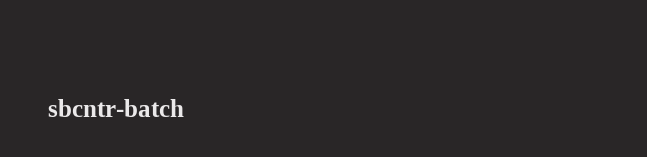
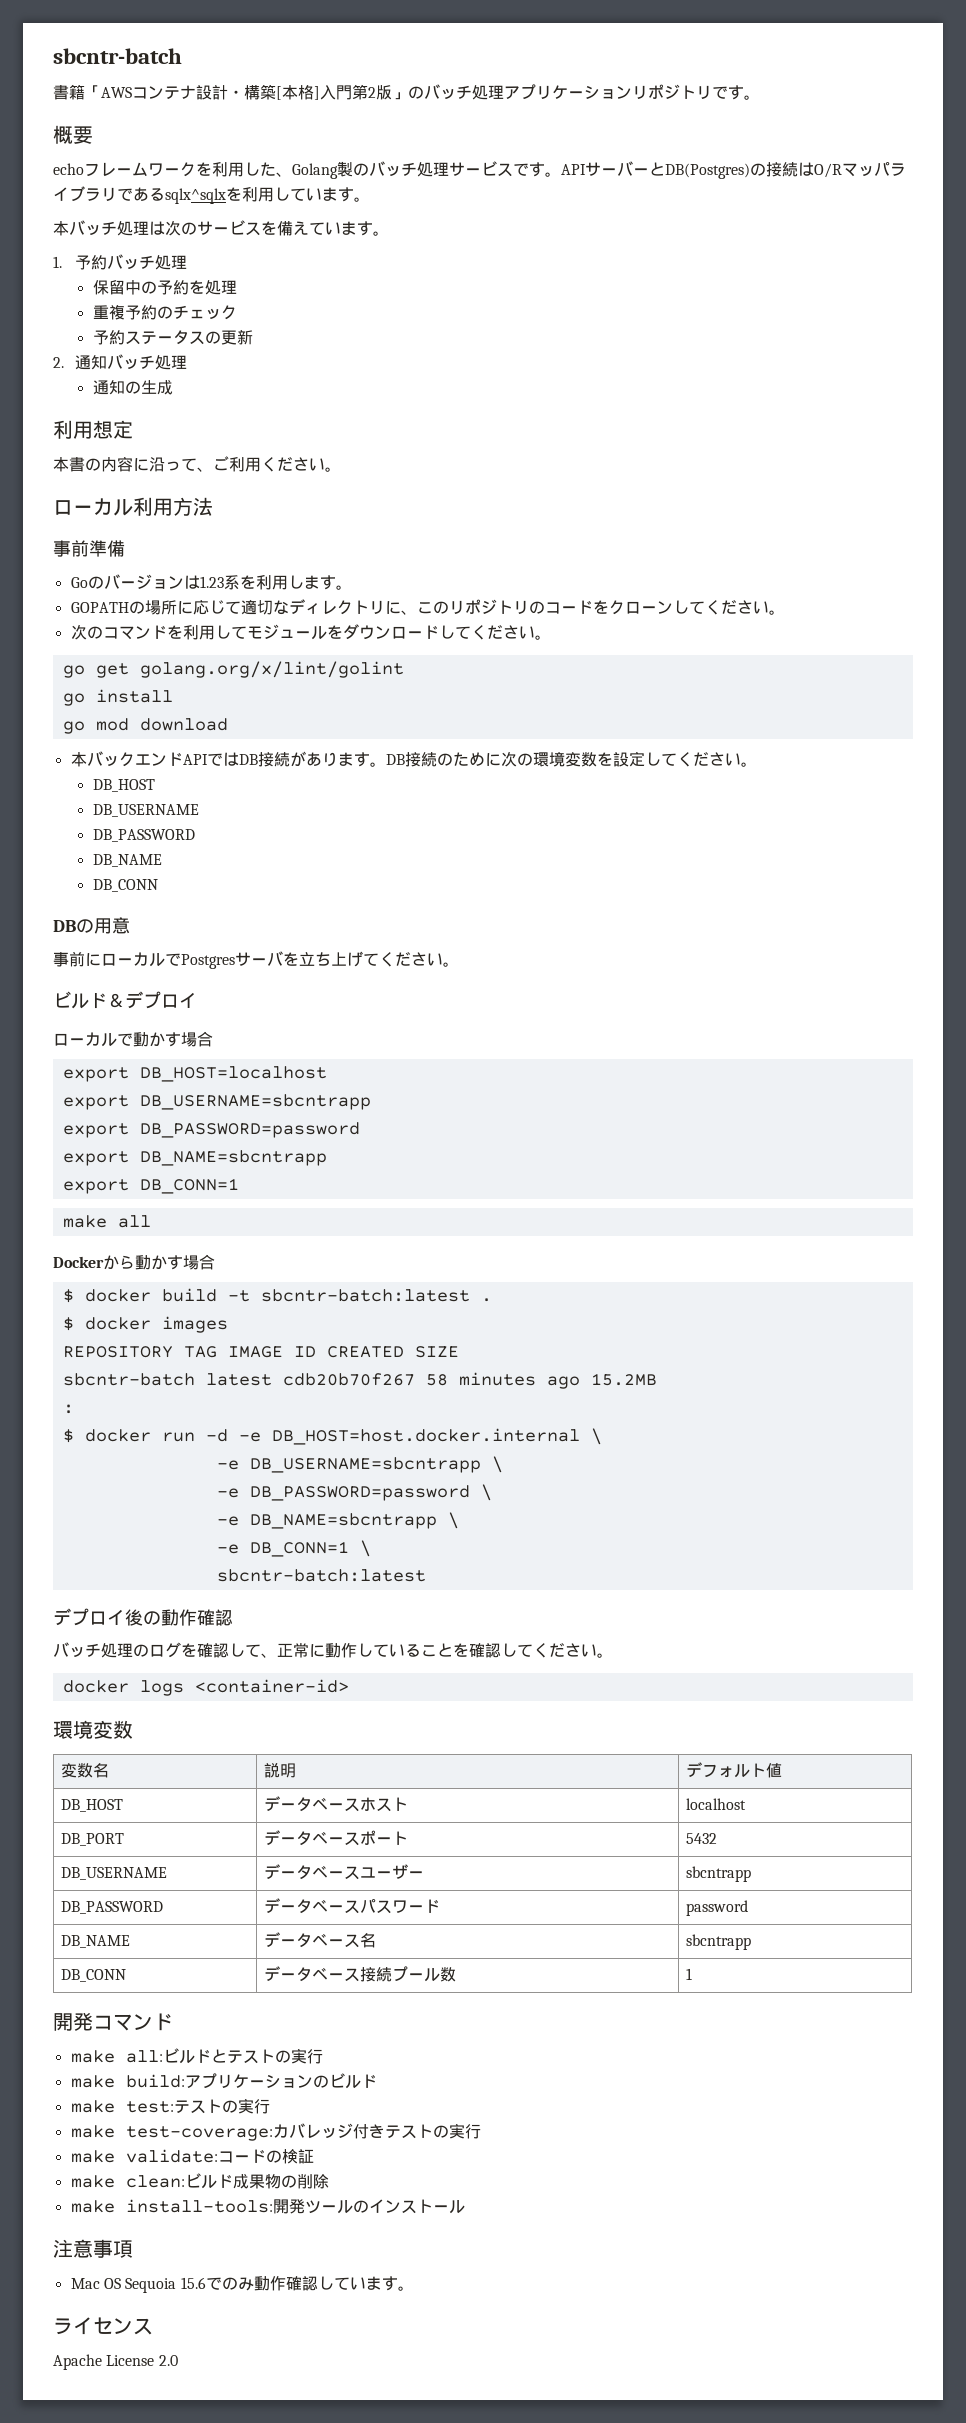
[48,99,184,117] sbcntr-batch -> [53,48,182,64] [53,84,760,100] [53,125,93,144] [53,161,906,179] [53,186,370,204] [53,220,389,236] [53,254,188,270] [92,280,237,295] [92,305,237,320] [92,329,253,345] [53,354,188,370] [92,380,173,395] [53,420,133,439] [53,456,341,472] [53,497,213,516] [53,540,125,557] [70,574,352,590] [70,599,785,615] [70,624,551,640] [62,661,404,678] [62,689,173,706] [62,718,228,734] [70,751,757,767] [92,779,155,792] [92,804,199,817] [92,829,195,842] [92,854,162,867] [92,879,158,892] [53,917,130,934] [53,951,459,969] [53,991,197,1009] [53,1031,213,1047] [62,1066,327,1082] [62,1094,371,1110] [62,1122,360,1138] [62,1150,327,1166] [62,1178,239,1194] [62,1215,151,1228] [53,1254,215,1270] [62,1288,492,1303] [62,1316,228,1333] [62,1346,459,1358] [62,1372,657,1389] [62,1404,74,1414] [62,1428,602,1445] [216,1456,503,1473] [216,1484,492,1501] [216,1512,459,1529] [216,1540,371,1557] [216,1569,426,1582] [53,1608,233,1626] [53,1642,613,1658] [62,1679,349,1696] [53,1720,133,1739] [60,1763,109,1778] [263,1763,296,1778] [685,1762,782,1778] [60,1799,123,1812] [263,1796,408,1812] [685,1798,746,1810] [60,1833,124,1846] [263,1830,408,1846] [685,1833,717,1844] [60,1867,167,1880] [263,1864,424,1880] [685,1866,751,1882] [60,1901,163,1914] [263,1898,440,1914] [685,1900,748,1916] [60,1935,130,1948] [263,1932,376,1948] [685,1934,751,1950] [60,1969,126,1982] [263,1966,456,1982] [685,1968,692,1980] [53,2012,173,2031] [70,2048,323,2064] [70,2073,377,2089] [70,2098,270,2114] [70,2123,481,2141] [70,2149,314,2164] [70,2173,329,2189] [70,2199,465,2214] [53,2239,133,2258] [70,2276,414,2293] [53,2317,153,2335] [53,2354,178,2370] sbcntr-batch // 書籍「AWSコンテナ設計・構築[本格]入門第2版」のバッチ処理アプリケーションリポジトリです。 // 概要 // echoフレームワークを利用した、Golang製のバッチ処理サービスです。APIサーバーとDB(Postgres)の接続はO/Rマッパライブラリであるsqlx^sqlxを利用しています。 // 本バッチ処理は次のサービスを備えています。 // 1.予約バッチ処理 // 保留中の予約を処理 // 重複予約のチェック // 予約ステータスの更新 // 2.通知バッチ処理 // 通知の生成 // 利用想定 // 本書の内容に沿って、ご利用ください。 // ローカル利用方法 // 事前準備 // Goのバージョンは1.23系を利用します。 // GOPATHの場所に応じて適切なディレクトリに、このリポジトリのコードをクローンしてください。 // 次のコマンドを利用してモジュールをダウンロードしてください。 // go get golang.org/x/lint/golint // go install // go mod download // 本バックエンドAPIではDB接続があります。DB接続のために次の環境変数を設定してください。 // DB_HOST // DB_USERNAME // DB_PASSWORD // DB_NAME // DB_CONN // DBの用意 // 事前にローカルでPostgresサーバを立ち上げてください。 // ビルド＆デプロイ // ローカルで動かす場合 // export DB_HOST=localhost // export DB_USERNAME=sbcntrapp // export DB_PASSWORD=password // export DB_NAME=sbcntrapp // export DB_CONN=1 // make all // Dockerから動かす場合 // $ docker build -t sbcntr-batch:latest . // $ docker images // REPOSITORY TAG IMAGE ID CREATED SIZE // sbcntr-batch latest cdb20b70f267 58 minutes ago 15.2MB // : // $ docker run -d -e DB_HOST=host.docker.internal \ // -e DB_USERNAME=sbcntrapp \ // -e DB_PASSWORD=password \ // -e DB_NAME=sbcntrapp \ // -e DB_CONN=1 \ // sbcntr-batch:latest // デプロイ後の動作確認 // バッチ処理のログを確認して、正常に動作していることを確認してください。 // docker logs <container-id> // 環境変数 // 変数名 | 説明 | デフォルト値 // DB_HOST | データベースホスト | localhost // DB_PORT | データベースポート | 5432 // DB_USERNAME | データベースユーザー | sbcntrapp // DB_PASSWORD | データベースパスワード | password // DB_NAME | データベース名 | sbcntrapp // DB_CONN | データベース接続プール数 | 1 // 開発コマンド // make all:ビルドとテストの実行 // make build:アプリケーションのビルド // make test:テストの実行 // make test-coverage:カバレッジ付きテストの実行 // make validate:コードの検証 // make clean:ビルド成果物の削除 // make install-tools:開発ツールのインストール // 注意事項 // Mac OS Sequoia 15.6でのみ動作確認しています。 // ライセンス // Apache License 2.0

